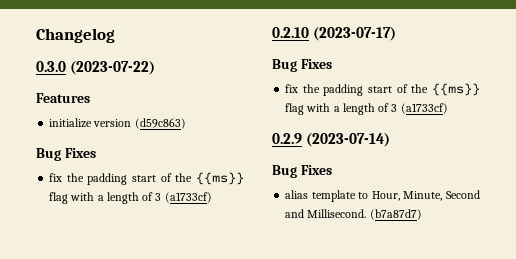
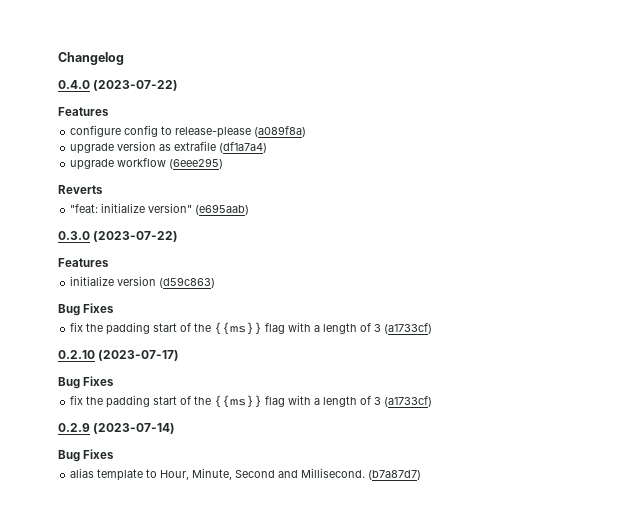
(115, 35) none -> [58,80,179,91] [58,107,109,116] [70,125,307,138] [70,141,268,154] [70,158,224,170] [58,185,103,194] [70,203,250,215] // 0.4.0 (2023-07-22) // Features // configure config to release-please (a089f8a) // upgrade version as extrafile (df1a7a4) // upgrade workflow (6eee295) // Reverts // "feat: initialize version" (e695aab)

